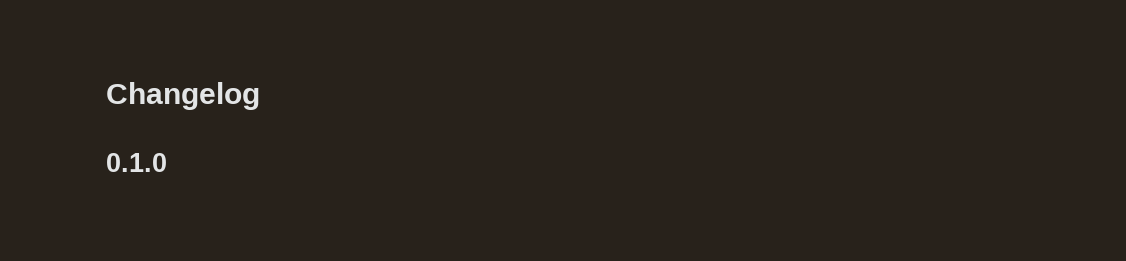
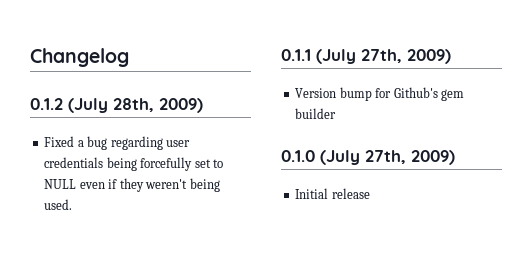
[106,153,167,172] 0.1.0 -> [30,98,203,113] [44,136,191,150] [44,157,224,171] [44,178,220,192] [44,199,73,210] [281,49,451,64] [295,87,465,101] [295,108,337,119] [281,150,455,165] [295,188,370,199] 0.1.2 (July 28th, 2009) // Fixed a bug regarding user credentials being forcefully set to NULL even if they weren't being used. // 0.1.1 (July 27th, 2009) // Version bump for Github's gem builder // 0.1.0 (July 27th, 2009) // Initial release

